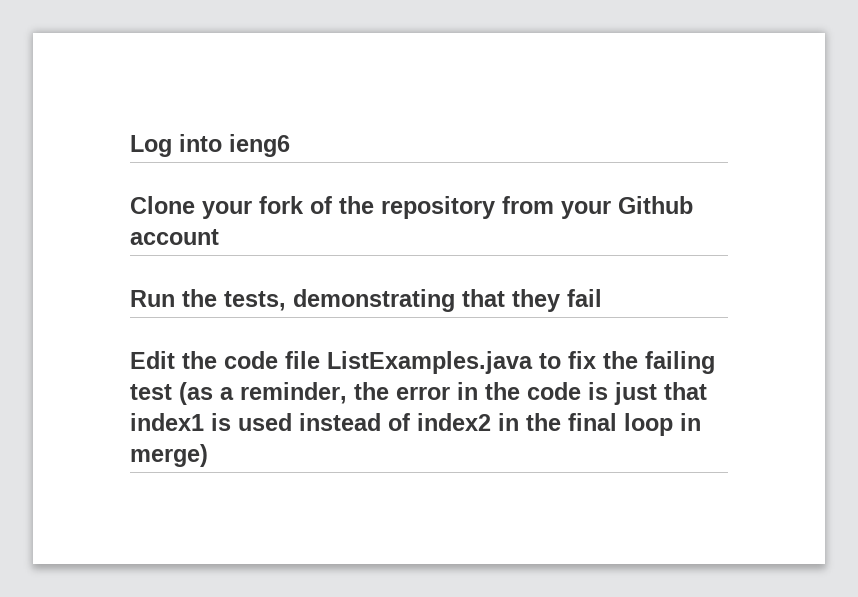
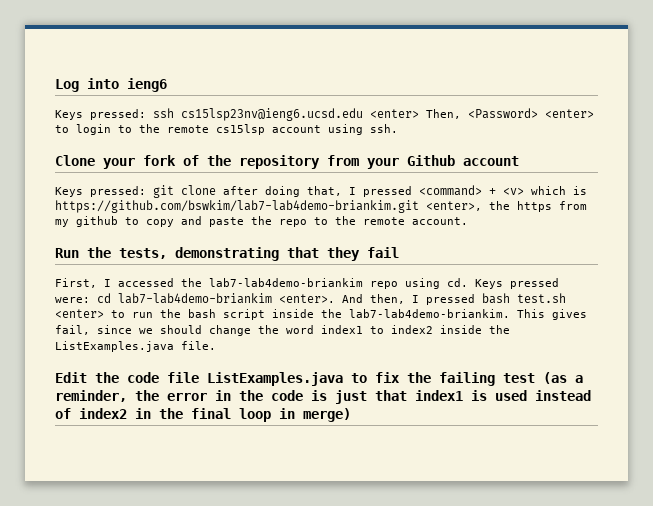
(290, 145) none -> [55,108,594,121] [55,124,398,135] // Keys pressed: ssh cs15lsp23nv@ieng6.ucsd.edu <enter> Then, <Password> <enter> to login to the remote cs15lsp account using ssh.
(219, 237) none -> [55,185,587,198] [55,200,587,213] [55,216,468,227] // Keys pressed: git clone after doing that, I pressed <command> + <v> which is https://github.com/bswkim/lab7-lab4demo-briankim.git <enter>, the https from my github to copy and paste the repo to the remote account.
(602, 298) none -> [55,278,559,289] [55,293,566,305] [55,309,587,320] [55,325,510,336] [55,341,216,352] // First, I accessed the lab7-lab4demo-briankim repo using cd. Keys pressed were: cd lab7-lab4demo-briankim <enter>. And then, I pressed bash test.sh <enter> to run the bash script inside the lab7-lab4demo-briankim. This gives fail, since we should change the word index1 to index2 inside the ListExamples.java file.

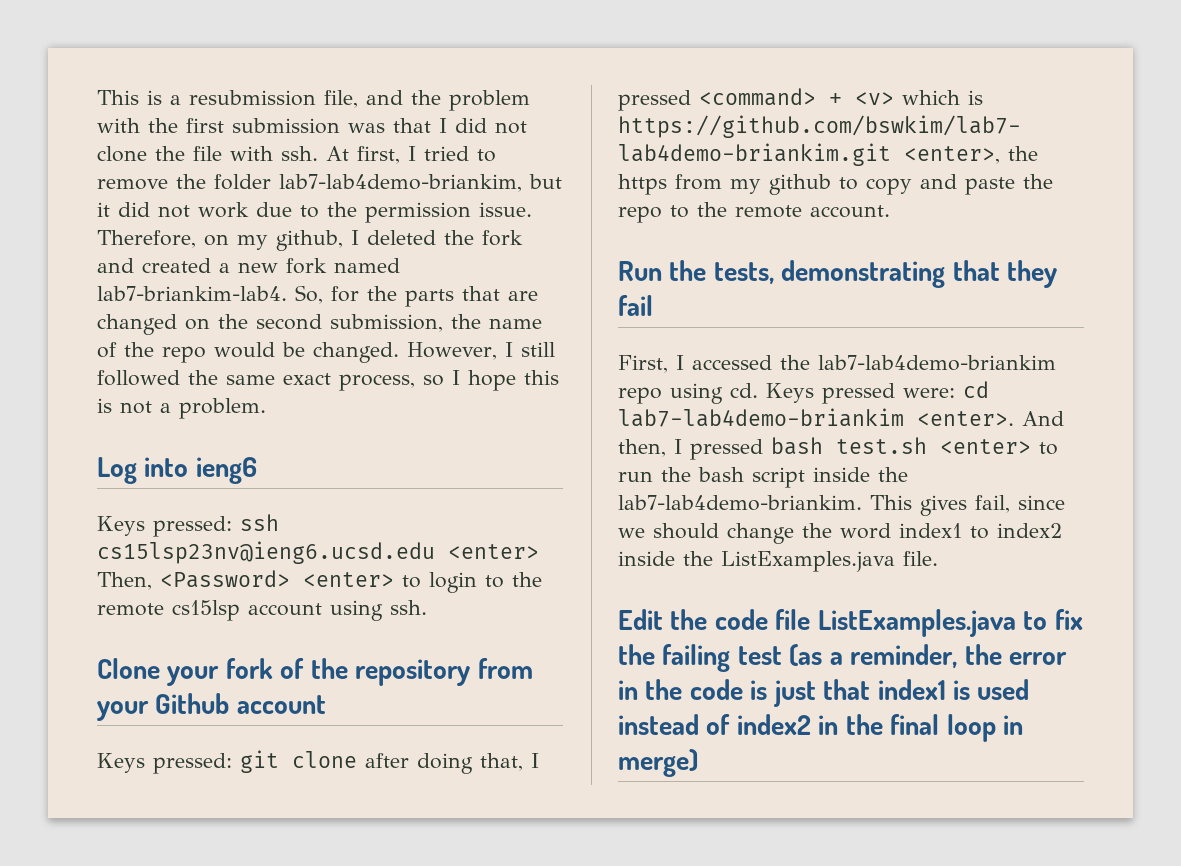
(55, 85) none -> [97,90,530,111] [97,118,527,134] [97,146,496,164] [97,174,562,192] [97,202,532,223] [97,230,523,251] [97,258,400,274] [97,285,538,307] [97,314,542,335] [97,342,555,363] [97,370,559,391] [97,398,266,419] This is a resubmission file, and the problem with the first submission was that I did not clone the file with ssh. At first, I tried to remove the folder lab7-lab4demo-briankim, but it did not work due to the permission issue. Therefore, on my github, I deleted the fork and created a new fork named lab7-briankim-lab4. So, for the parts that are changed on the second submission, the name of the repo would be changed. However, I still followed the same exact process, so I hope this is not a problem. //

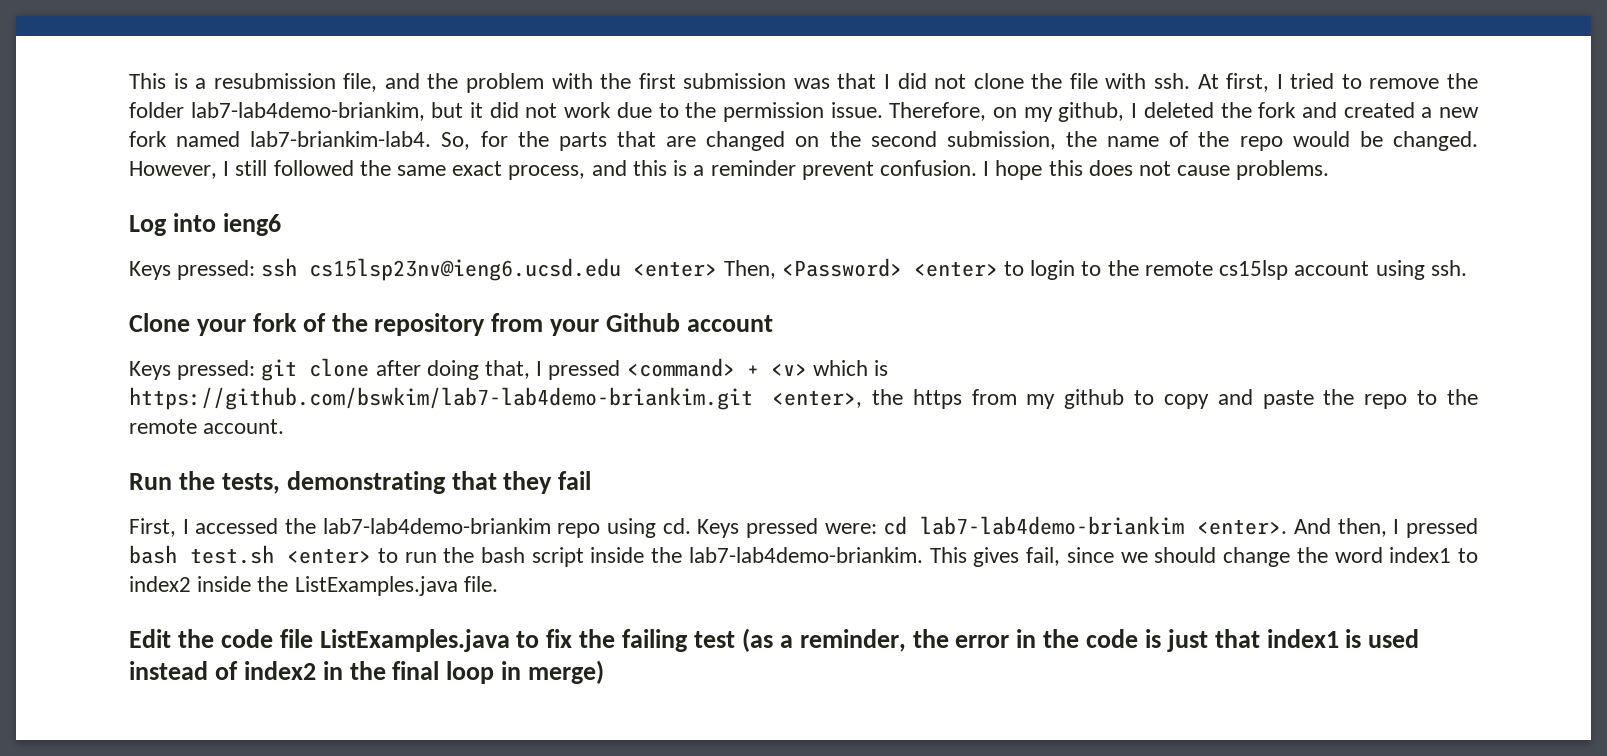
[423,370,559,391] [97,398,266,419] so I hope this is not a problem. -> [591,160,1330,180] and this is a reminder prevent confusion. I hope this does not cause problems.

